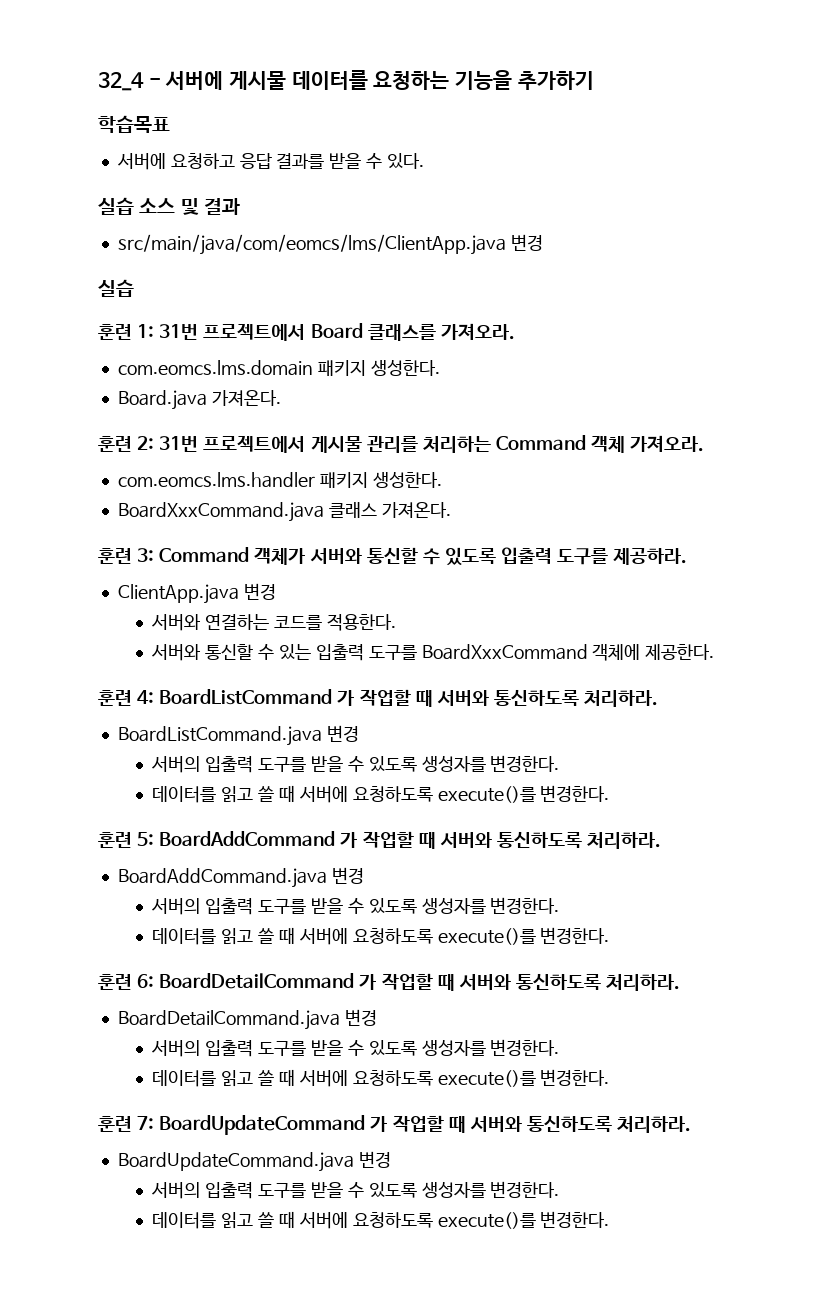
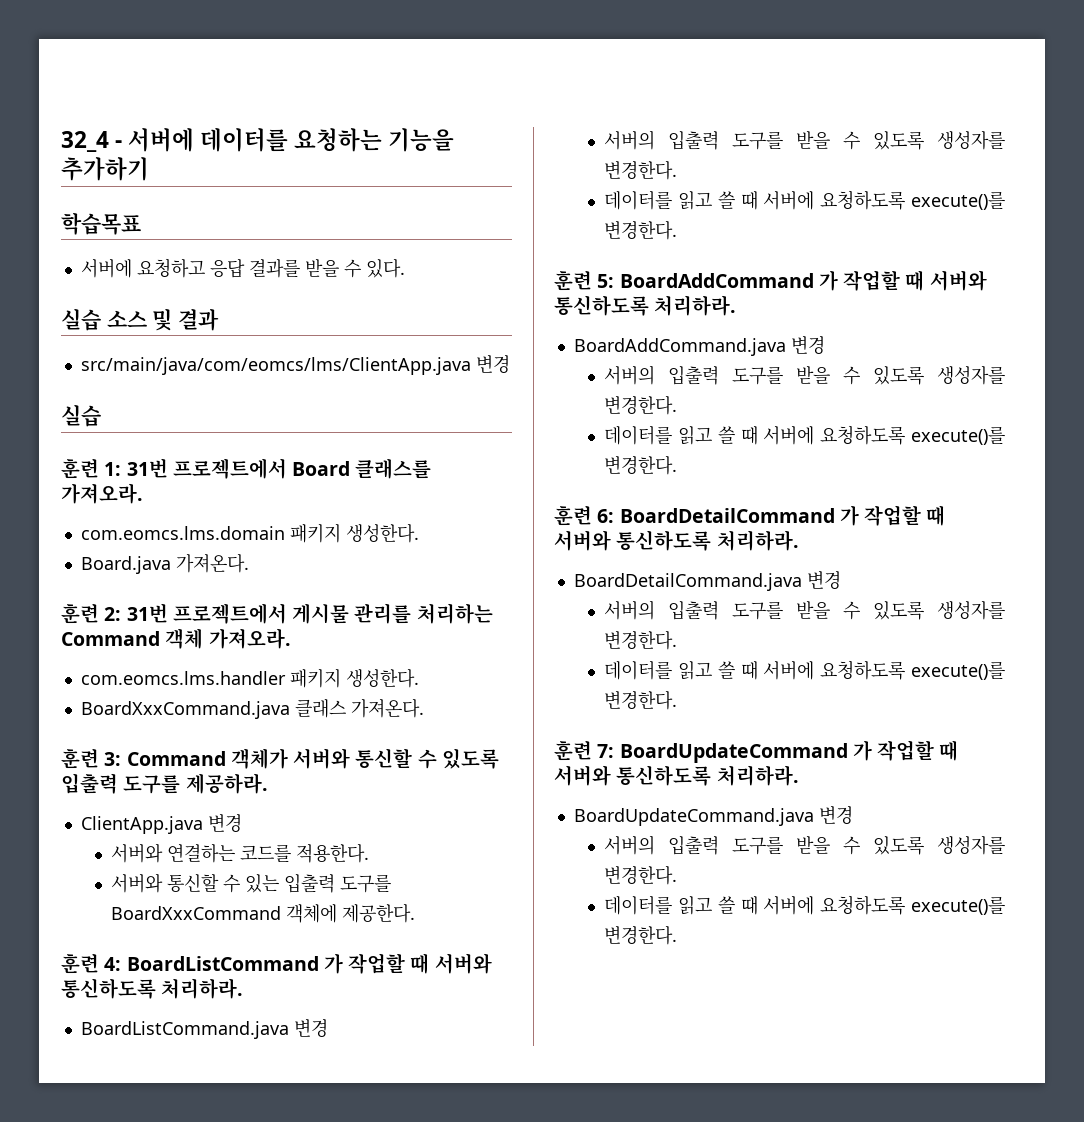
[229,71,287,90] 게시물 -> (195, 140) none

